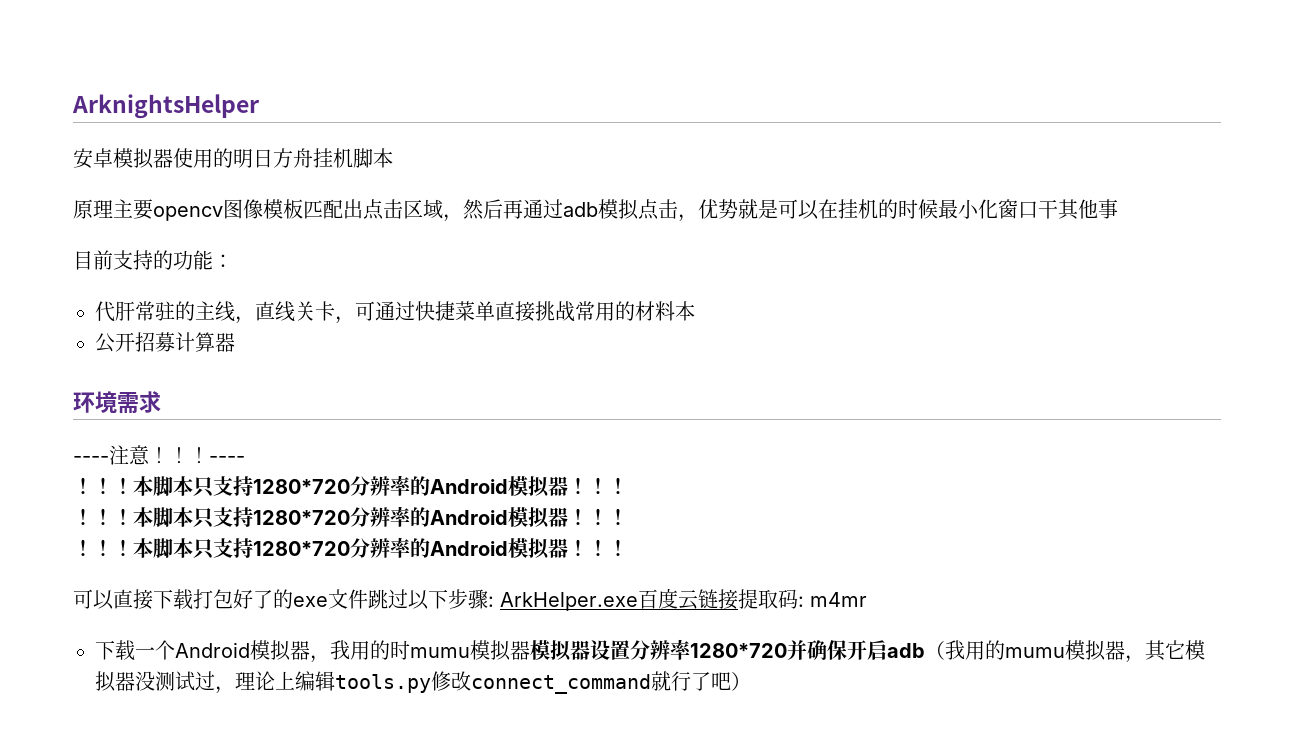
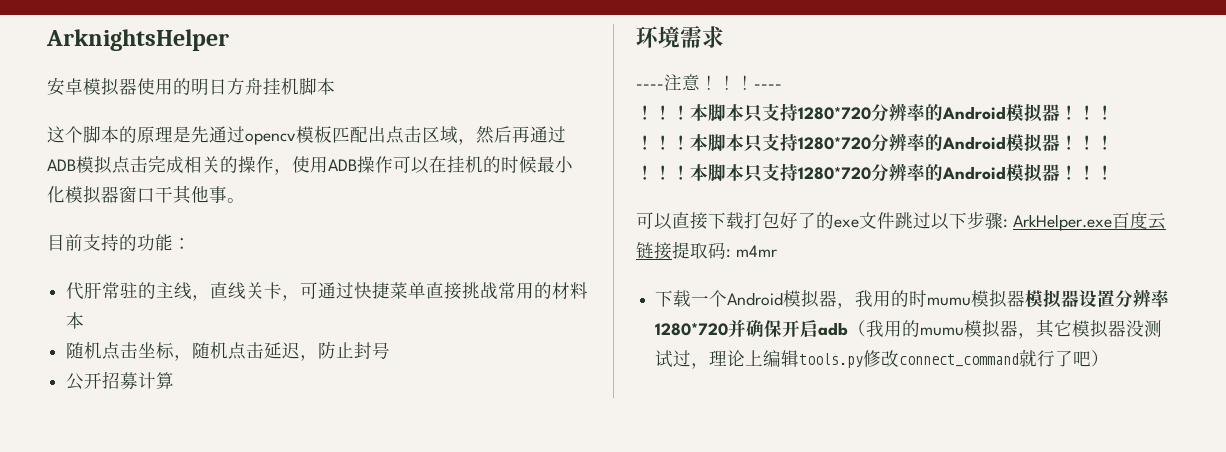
[73,199,263,221] 原理主要opencv图像 -> [47,125,296,145] 这个脚本的原理是先通过opencv
[563,202,598,217] adb -> [47,159,76,171] ADB
[678,199,778,222] ，优势就是 -> [148,155,393,175] 完成相关的操作，使用ADB操作
(998, 209) none -> [65,185,119,204] 模拟器
(1118, 209) none -> [227,198,245,203] 。
(695, 311) none -> [66,341,391,361] // 随机点击坐标，随机点击延迟，防止封号
[215,333,235,352] 器 -> (175, 380) none

